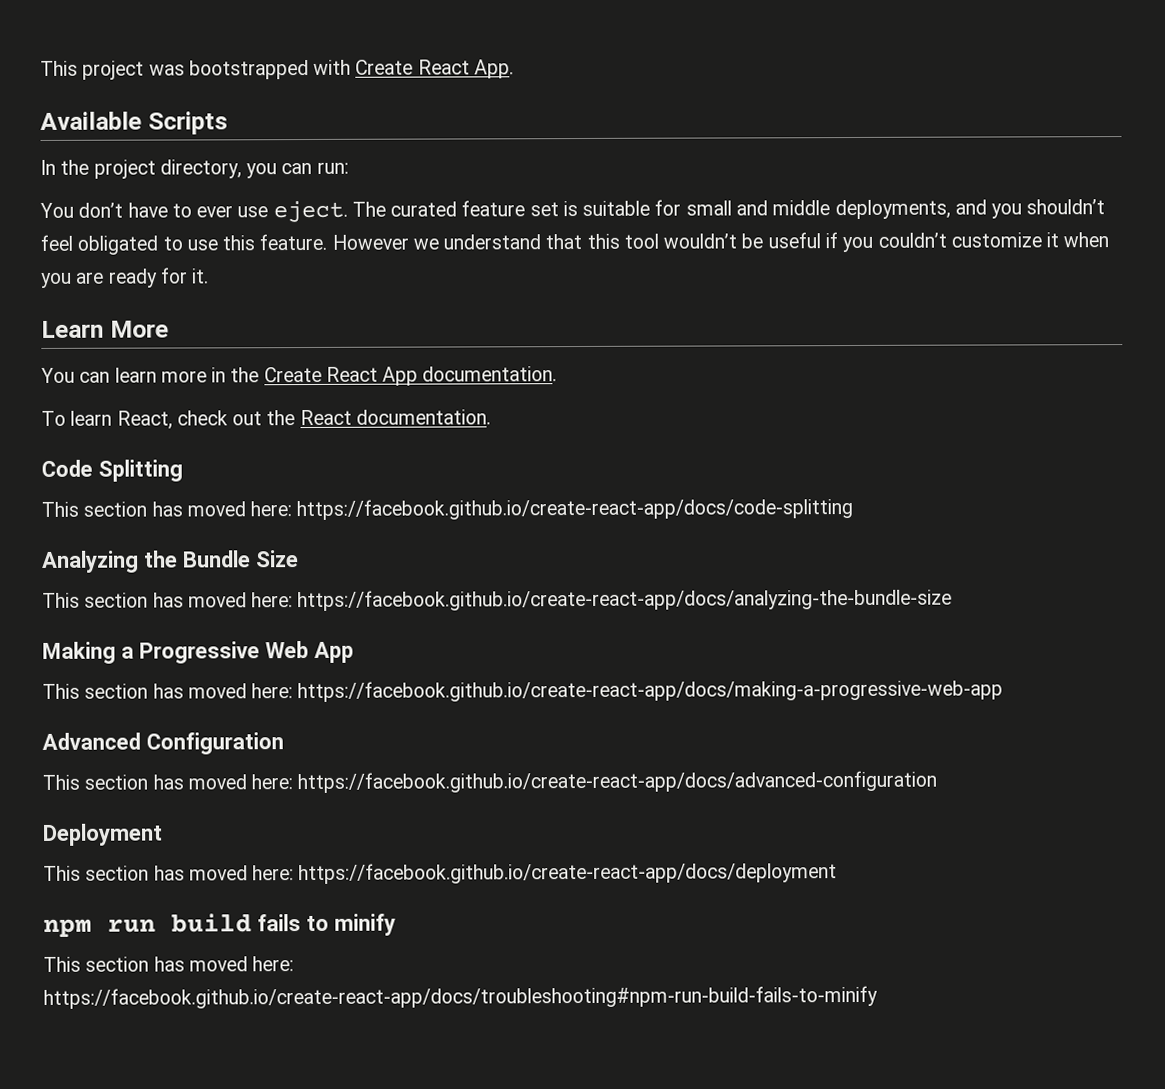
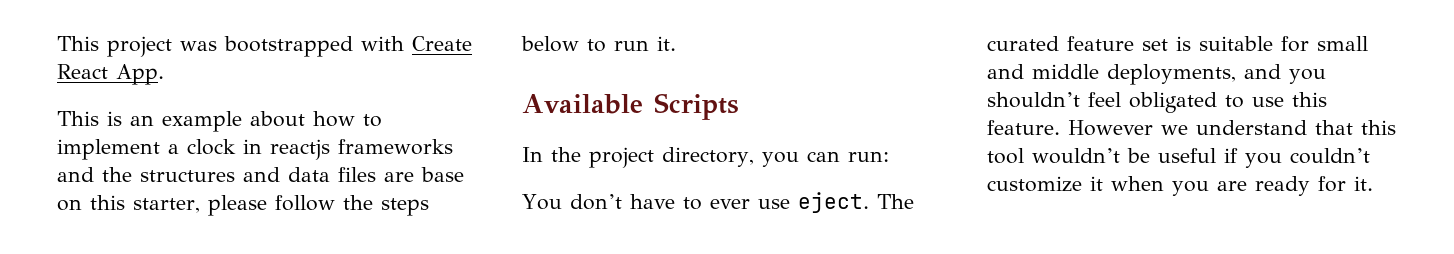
(514, 69) none -> [57,111,382,132] [57,139,453,160] [57,167,464,182] [57,195,429,216] [521,36,676,52] // This is an example about how to implement a clock in reactjs frameworks and the structures and data files are base on this starter, please follow the steps below to run it.
[41,320,169,338] [41,366,558,386] [41,409,491,430] [41,459,183,482] [41,498,854,521] [42,550,299,573] [42,588,953,612] [42,641,354,664] [42,679,1004,703] [42,732,284,755] [42,770,938,794] [43,823,163,846] [43,862,838,885] [43,913,396,938] [43,956,295,972] [43,985,878,1009] // Learn More // You can learn more in the Create React App documentation. // To learn React, check out the React documentation. // Code Splitting // This section has moved here: https://facebook.github.io/create-react-app/docs/code-splitting // Analyzing the Bundle Size // This section has moved here: https://facebook.github.io/create-react-app/docs/analyzing-the-bundle-size // Making a Progressive Web App // This section has moved here: https://facebook.github.io/create-react-app/docs/making-a-progressive-web-app // Advanced Configuration // This section has moved here: https://facebook.github.io/create-react-app/docs/advanced-configuration // Deployment // This section has moved here: https://facebook.github.io/create-react-app/docs/deployment // npm run build fails to minify // This section has moved here: https://facebook.github.io/create-react-app/docs/troubleshooting#npm-run-build-fails-to-minify -> (1373, 183) none

